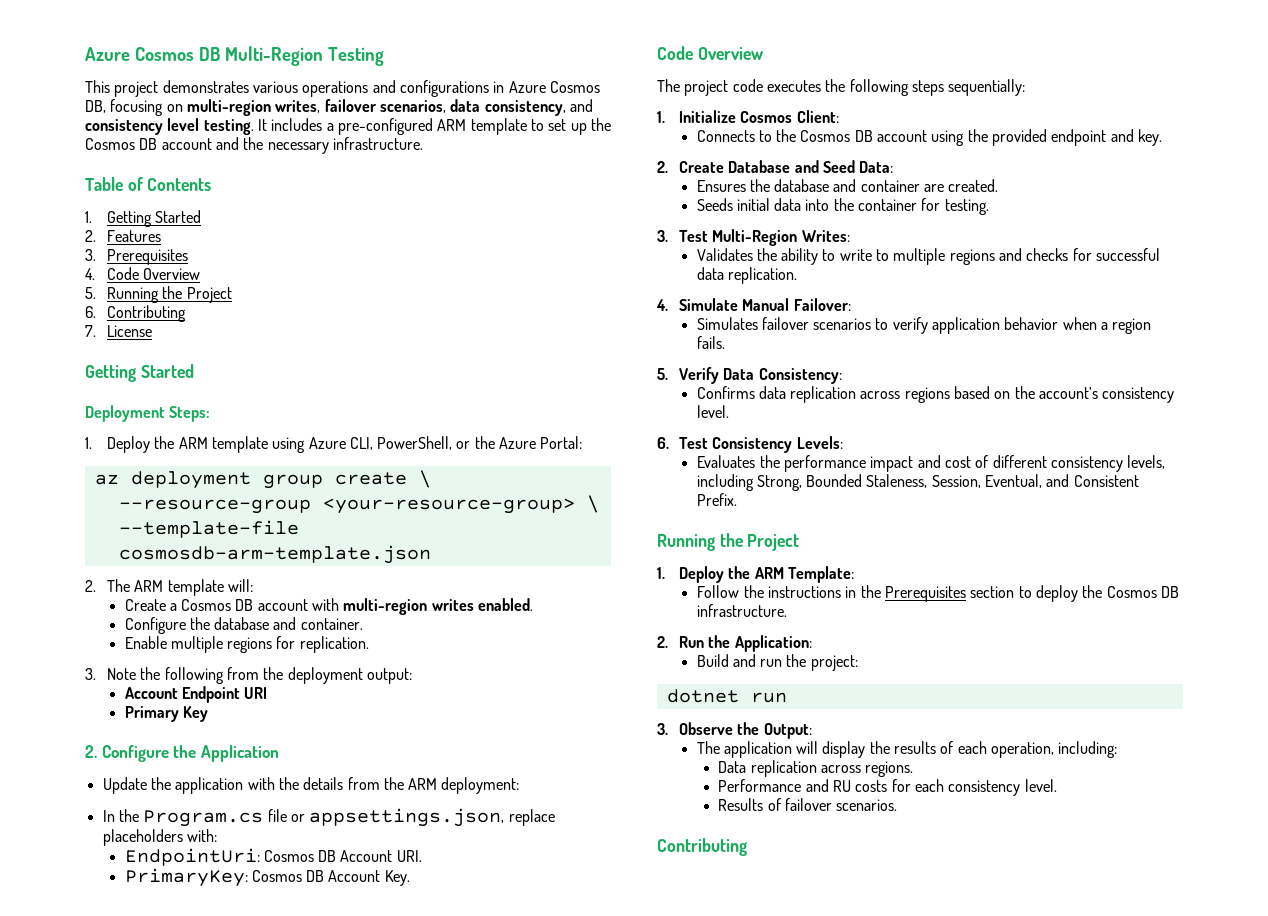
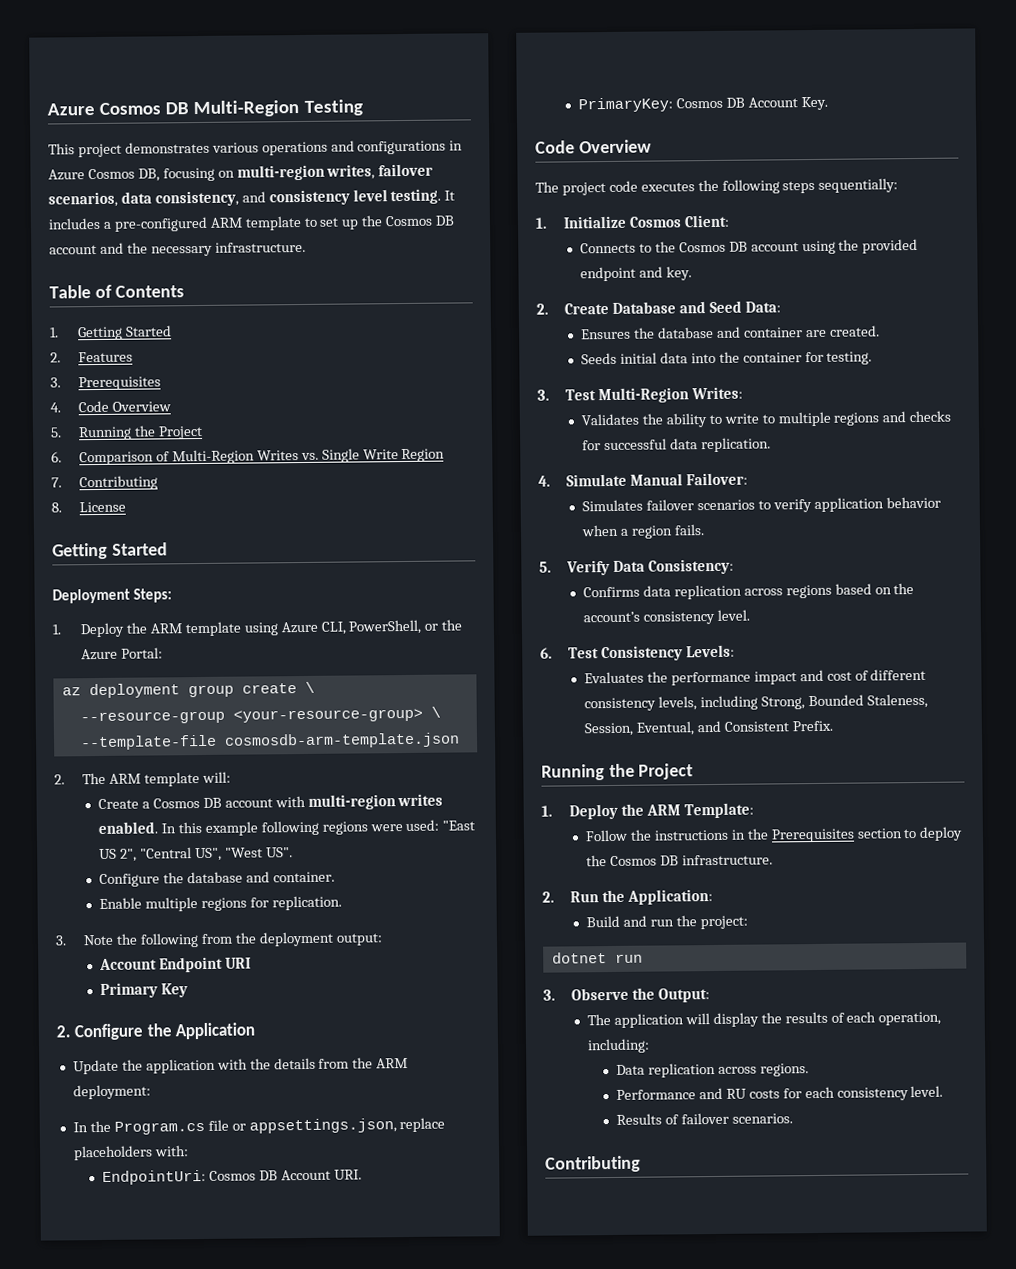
(96, 312) none -> [79,448,446,466] [51,477,62,488] Comparison of Multi-Region Writes vs. Single Write Region // 7.
[85,325,96,337] 7. -> [51,502,62,513] 8.
(534, 604) none -> [160,819,476,836] [99,847,293,862] In this example following regions were used: "East US 2", "Central US", "West US".

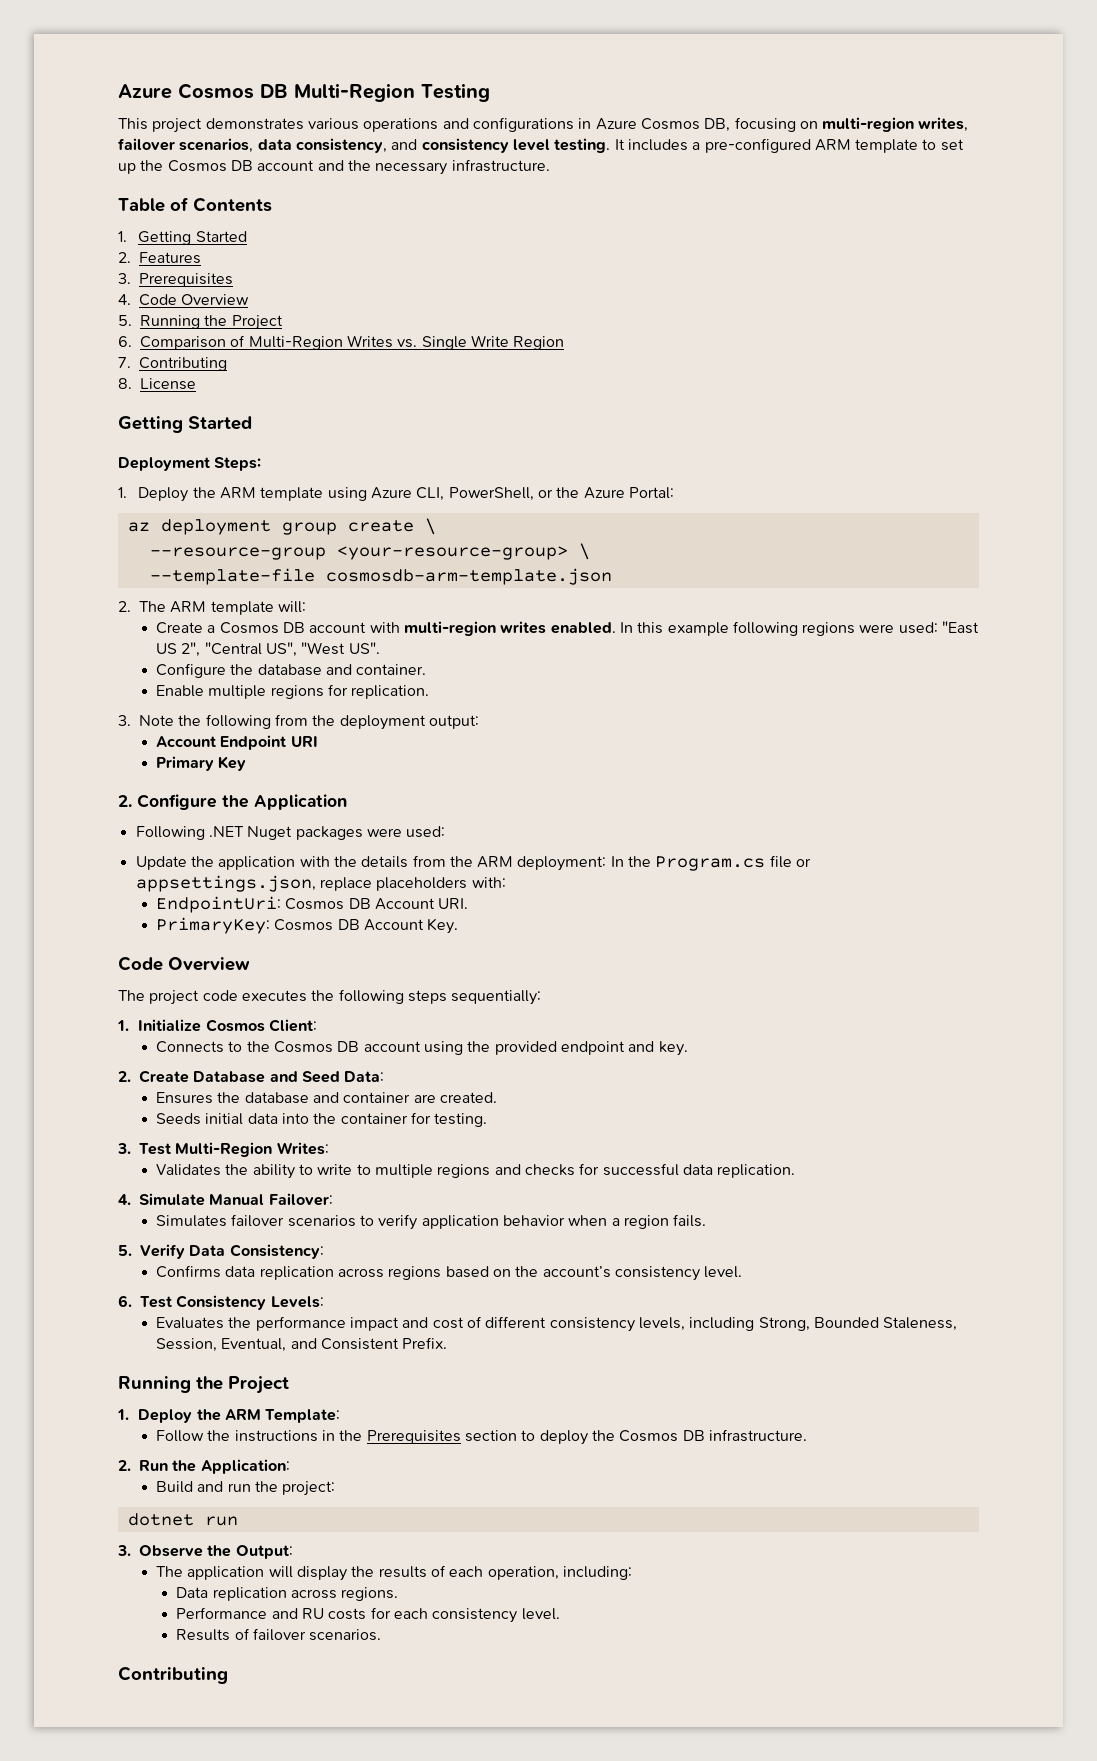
(256, 1031) none -> [135,826,446,840] // Following .NET Nuget packages were used:
(151, 1092) // -> (607, 863) none

